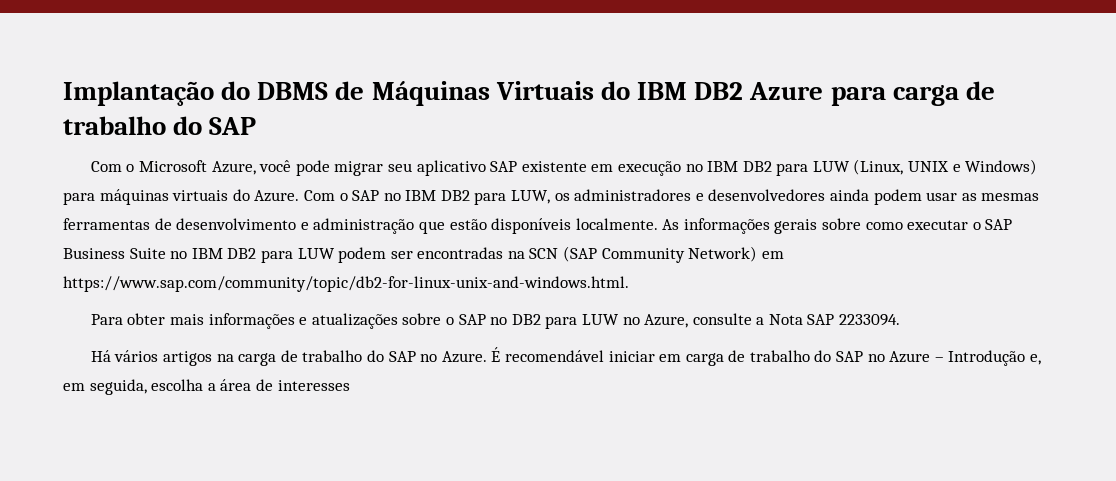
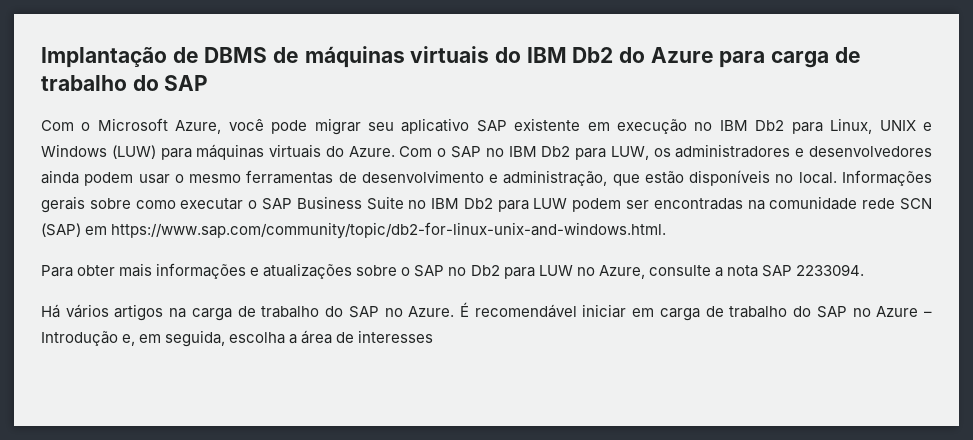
[221,81,251,100] do -> [172,47,199,63] de
[371,81,744,106] Máquinas Virtuais do IBM DB2 -> [304,46,646,68] máquinas virtuais do IBM Db2 do
[742,159,1038,176] DB2 para LUW (Linux, UNIX e Windows) -> [755,118,933,134] [41,144,156,159] Db2 para Linux, UNIX e Windows (LUW)
[440,190,470,201] DB2 -> [541,146,571,157] Db2
[961,193,1040,201] as mesmas -> [174,174,242,183] o mesmo
[313,218,415,234] administração -> [503,170,608,186] administração,
[575,218,770,234] localmente. As informações -> [775,170,932,186] no local. Informações
[227,248,257,259] DB2 -> [463,198,493,209] Db2
[529,246,758,263] SCN (SAP Community Network) -> [769,196,932,210] [41,223,81,237] comunidade rede SCN (SAP)
[511,314,541,325] DB2 -> [470,265,500,276] Db2
[768,314,803,325] Nota -> [726,265,758,277] nota

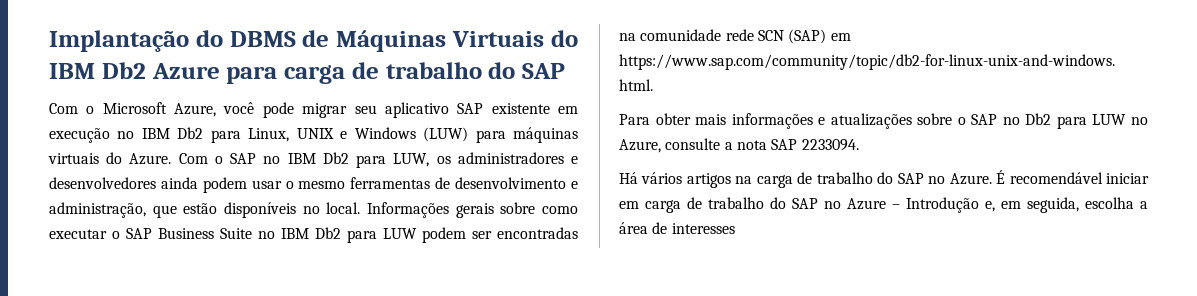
[172,47,199,63] de -> [195,30,223,47] do
[304,46,490,68] máquinas virtuais -> [336,30,544,52] Máquinas Virtuais
[619,47,646,63] do -> (146, 70) none

